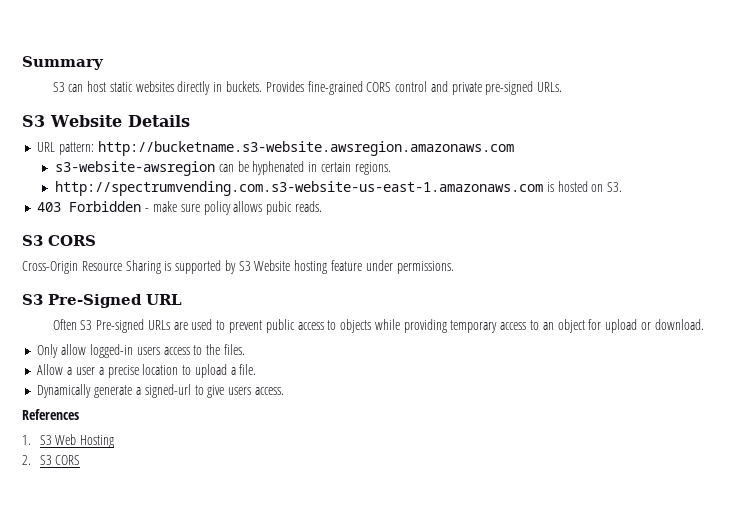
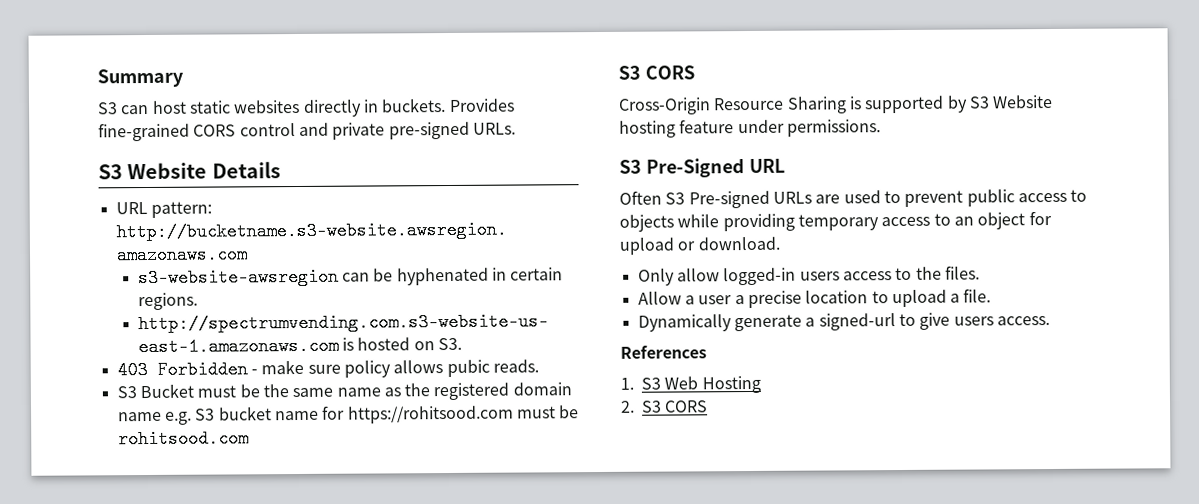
(322, 206) none -> [116,382,572,401] [117,405,580,425] [117,429,249,449] // S3 Bucket must be the same name as the registered domain name e.g. S3 bucket name for https://rohitsood.com must be rohitsood.com

